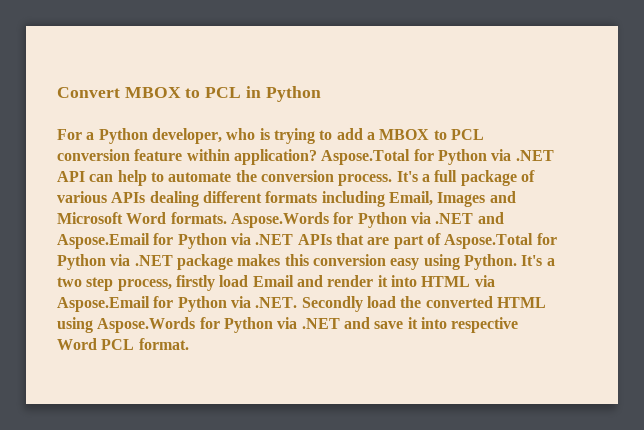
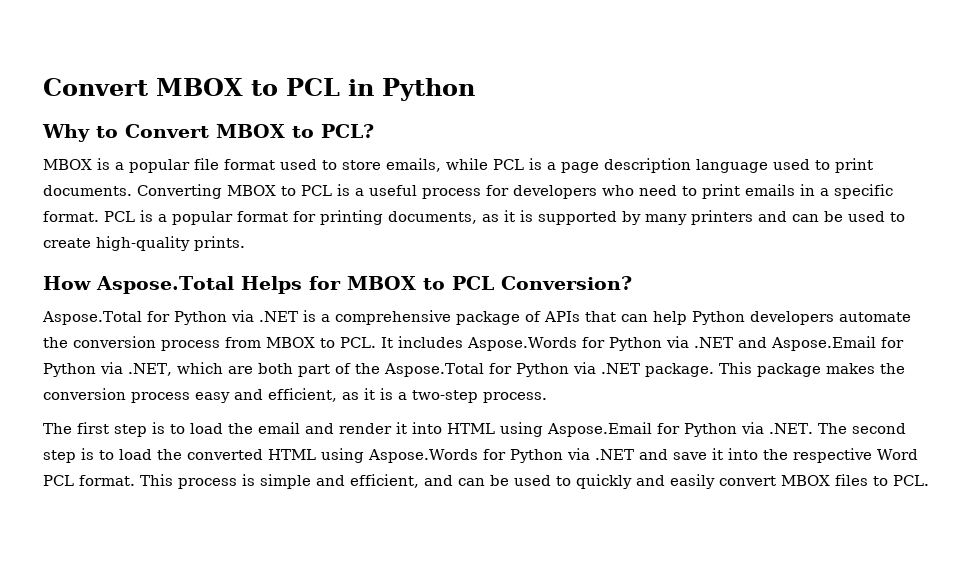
[57,128,484,144] [57,149,554,165] [57,170,535,186] [57,191,516,207] [57,212,227,224] For a Python developer, who is trying to add a MBOX to PCL conversion feature within application? Aspose.Total for Python via .NET API can help to automate the conversion process. It's a full package of various APIs dealing different formats including Email, Images and Microsoft Word formats. -> [42,124,374,142] [43,158,873,173] [43,184,893,199] [43,210,905,225] [43,236,245,251] [43,276,632,294] [42,310,911,325] [43,336,463,351] Why to Convert MBOX to PCL? // MBOX is a popular file format used to store emails, while PCL is a page description language used to print documents. Converting MBOX to PCL is a useful process for developers who need to print emails in a specific format. PCL is a popular format for printing documents, as it is supported by many printers and can be used to create high-quality prints. // How Aspose.Total Helps for MBOX to PCL Conversion? // Aspose.Total for Python via .NET is a comprehensive package of APIs that can help Python developers automate the conversion process from MBOX to PCL. It includes
[255,233,390,245] .NET APIs that are -> [128,362,293,376] .NET, which are both
[444,233,557,249] [57,254,555,270] [57,275,294,291] Aspose.Total for Python via .NET package makes this conversion easy using Python. It's a two step process, firstly load Email -> [354,362,905,377] [43,388,547,403] [43,422,300,437] the Aspose.Total for Python via .NET package. This package makes the conversion process easy and efficient, as it is a two-step process. // The first step is to load the email
[474,275,495,287] via -> [500,422,543,437] using
[301,296,363,312] Secondly -> [817,423,906,434] [43,448,114,463] The second step is to
(447, 323) none -> [762,449,788,460] the
(189, 344) none -> [140,474,929,489] This process is simple and efficient, and can be used to quickly and easily convert MBOX files to PCL.

